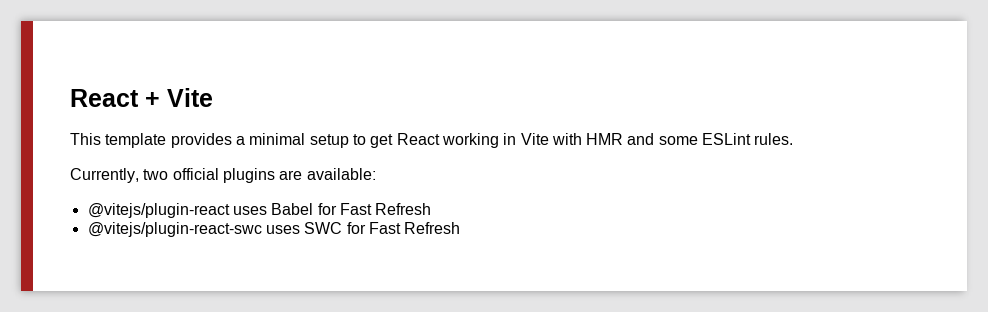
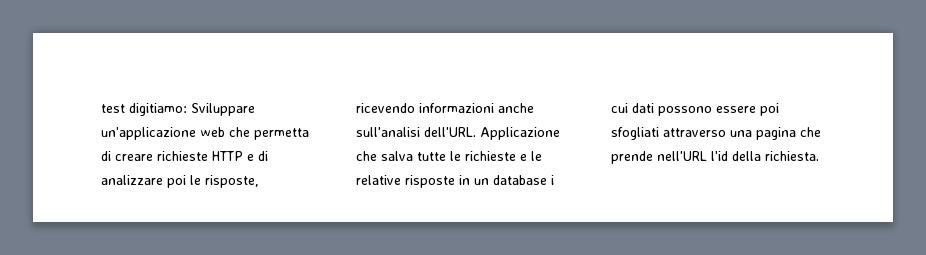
[70,88,213,107] [70,133,794,148] [70,168,376,183] [87,203,432,218] [87,222,461,237] React + Vite // This template provides a minimal setup to get React working in Vite with HMR and some ESLint rules. // Currently, two official plugins are available: // @vitejs/plugin-react uses Babel for Fast Refresh // @vitejs/plugin-react-swc uses SWC for Fast Refresh -> [101,103,255,116] [101,127,309,140] [101,151,268,161] [101,175,259,188] [356,103,534,113] [356,127,560,140] [356,151,542,161] [356,175,554,188] [611,103,779,116] [611,127,821,140] [611,151,819,164] test digitiamo: Sviluppare un'applicazione web che permetta di creare richieste HTTP e di analizzare poi le risposte, ricevendo informazioni anche sull'analisi dell'URL. Applicazione che salva tutte le richieste e le relative risposte in un database i cui dati possono essere poi sfogliati attraverso una pagina che prende nell'URL l'id della richiesta.

